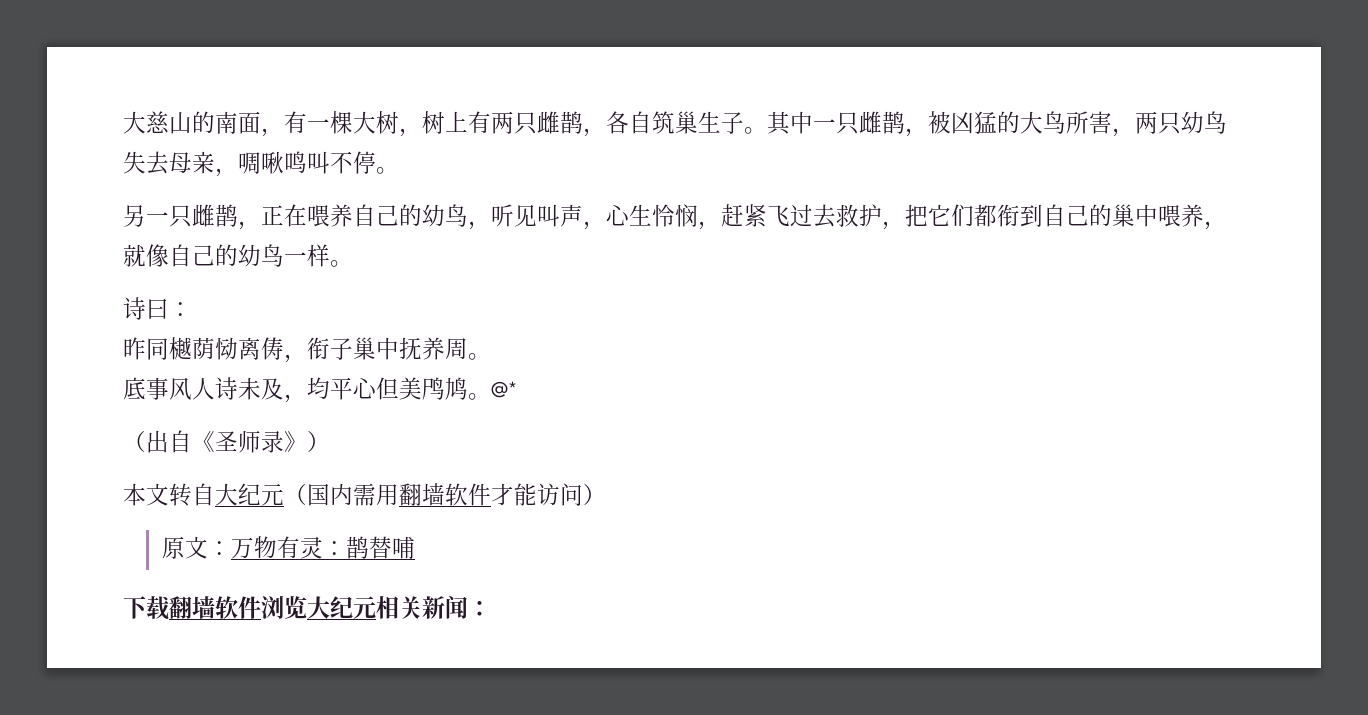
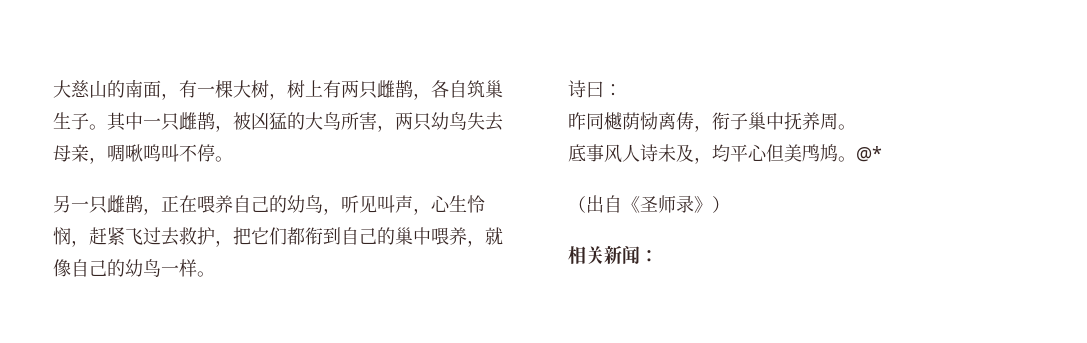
[123,483,606,507] [161,536,415,559] [123,596,376,620] 本文转自大纪元（国内需用翻墙软件才能访问） // 原文：万物有灵：鹊替哺 // 下载翻墙软件浏览大纪元 -> (730, 204) none

